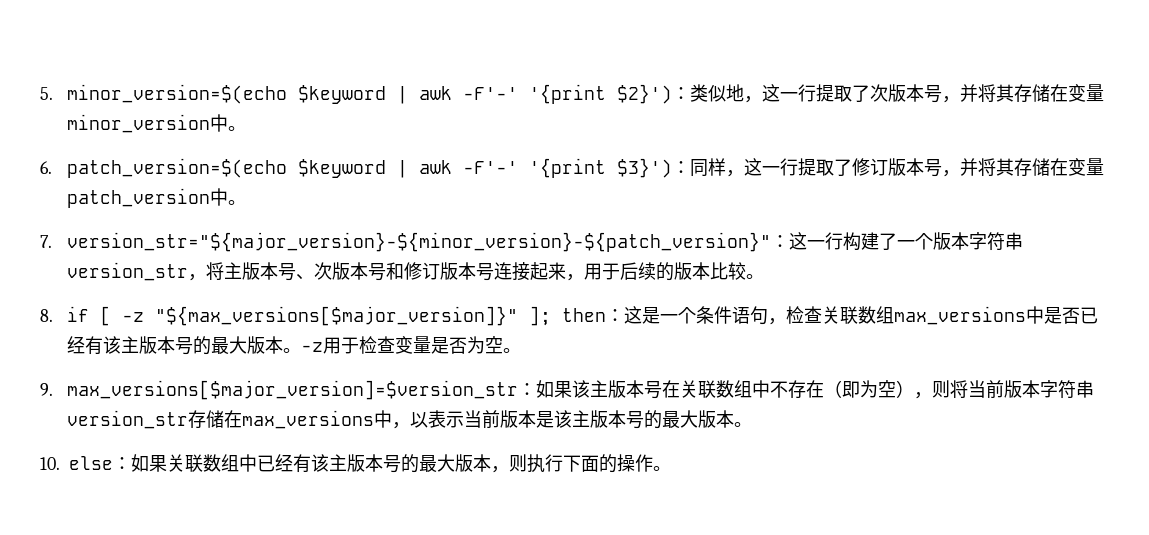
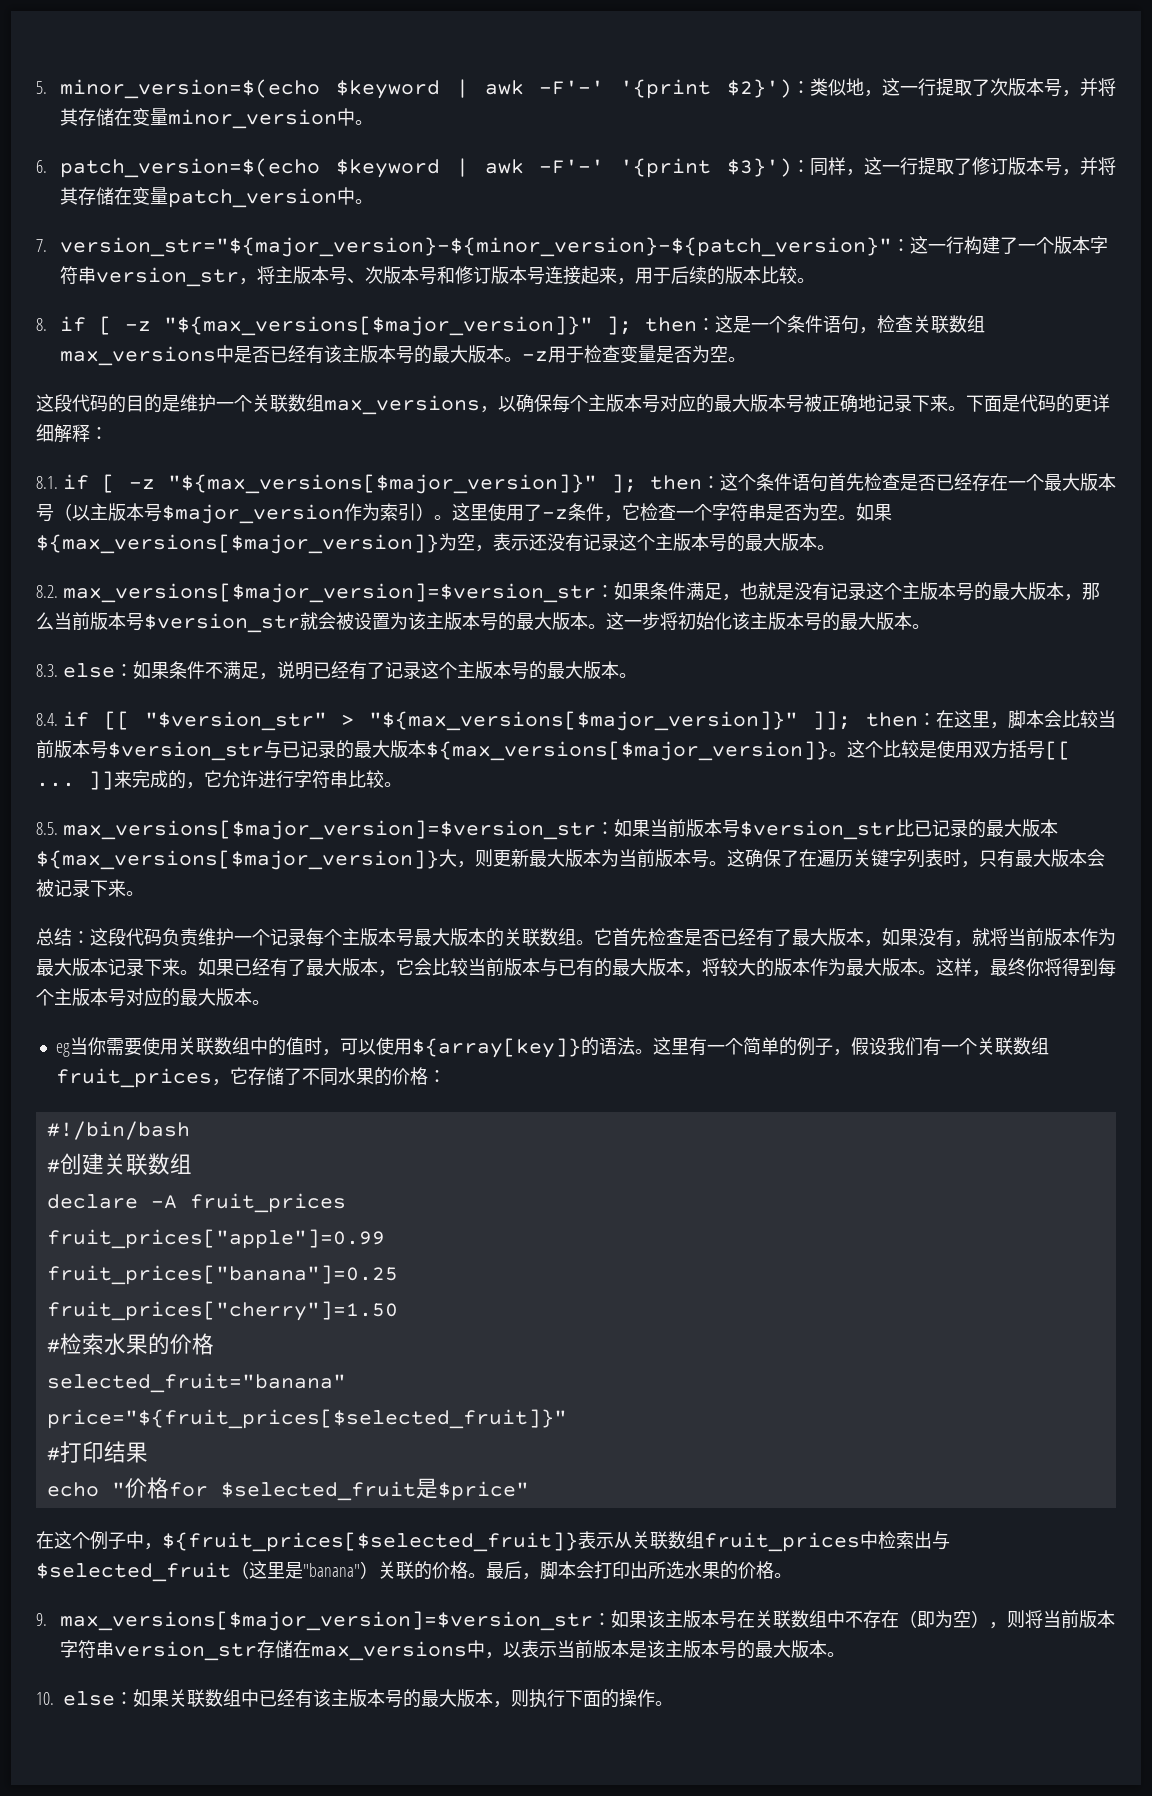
(522, 350) none -> [36,394,1110,415] [36,424,108,443] [36,473,1116,494] [36,503,892,524] [36,533,835,554] [36,582,1100,603] [36,612,930,633] [36,661,637,680] [36,710,1116,731] [36,740,1071,761] [36,770,402,790] [36,819,1058,840] [36,849,1105,870] [36,879,144,897] [36,928,1116,947] [36,958,1116,977] [36,988,270,1007] [55,1037,1049,1058] [55,1067,446,1088] [46,1121,190,1140] [46,1153,192,1176] [46,1193,346,1213] [46,1229,385,1249] [46,1265,398,1285] [46,1301,398,1321] [46,1333,214,1355] [46,1373,346,1393] [46,1409,567,1429] [46,1441,148,1463] [46,1477,529,1501] [36,1531,950,1552] [36,1561,792,1582] // 这段代码的目的是维护一个关联数组max_versions，以确保每个主版本号对应的最大版本号被正确地记录下来。下面是代码的更详细解释： // 8.1. if [ -z "${max_versions[$major_version]}" ]; then：这个条件语句首先检查是否已经存在一个最大版本号（以主版本号$major_version作为索引）。这里使用了-z条件，它检查一个字符串是否为空。如果${max_versions[$major_version]}为空，表示还没有记录这个主版本号的最大版本。 // 8.2. max_versions[$major_version]=$version_str：如果条件满足，也就是没有记录这个主版本号的最大版本，那么当前版本号$version_str就会被设置为该主版本号的最大版本。这一步将初始化该主版本号的最大版本。 // 8.3. else：如果条件不满足，说明已经有了记录这个主版本号的最大版本。 // 8.4. if [[ "$version_str" > "${max_versions[$major_version]}" ]]; then：在这里，脚本会比较当前版本号$version_str与已记录的最大版本${max_versions[$major_version]}。这个比较是使用双方括号[[ ... ]]来完成的，它允许进行字符串比较。 // 8.5. max_versions[$major_version]=$version_str：如果当前版本号$version_str比已记录的最大版本${max_versions[$major_version]}大，则更新最大版本为当前版本号。这确保了在遍历关键字列表时，只有最大版本会被记录下来。 // 总结：这段代码负责维护一个记录每个主版本号最大版本的关联数组。它首先检查是否已经有了最大版本，如果没有，就将当前版本作为最大版本记录下来。如果已经有了最大版本，它会比较当前版本与已有的最大版本，将较大的版本作为最大版本。这样，最终你将得到每个主版本号对应的最大版本。 // eg当你需要使用关联数组中的值时，可以使用${array[key]}的语法。这里有一个简单的例子，假设我们有一个关联数组fruit_prices，它存储了不同水果的价格： // #!/bin/bash // #创建关联数组 // declare -A fruit_prices // fruit_prices["apple"]=0.99 // fruit_prices["banana"]=0.25 // fruit_prices["cherry"]=1.50 // #检索水果的价格 // selected_fruit="banana" // price="${fruit_prices[$selected_fruit]}" // #打印结果 // echo "价格for $selected_fruit是$price" // 在这个例子中，${fruit_prices[$selected_fruit]}表示从关联数组fruit_prices中检索出与$selected_fruit（这里是"banana"）关联的价格。最后，脚本会打印出所选水果的价格。

